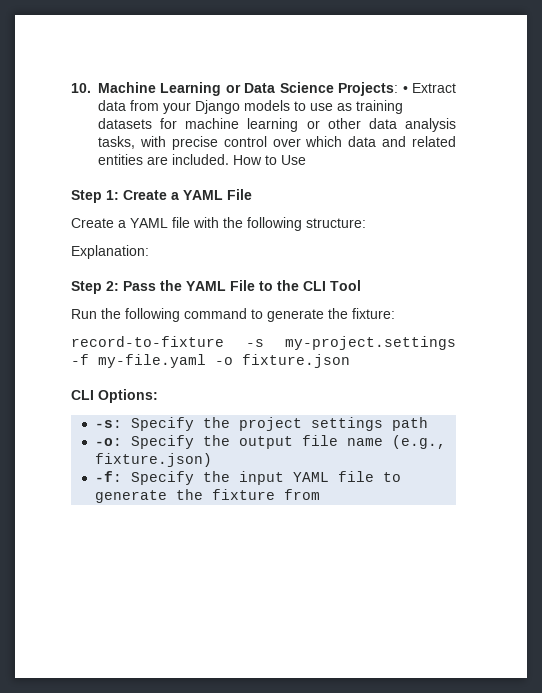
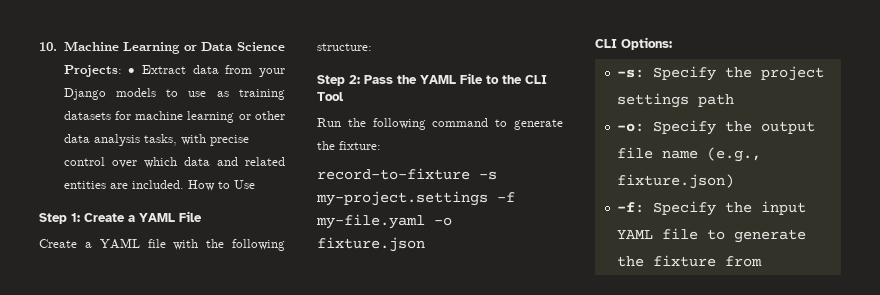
[71,245,149,259] // Explanation: -> (372, 47) none

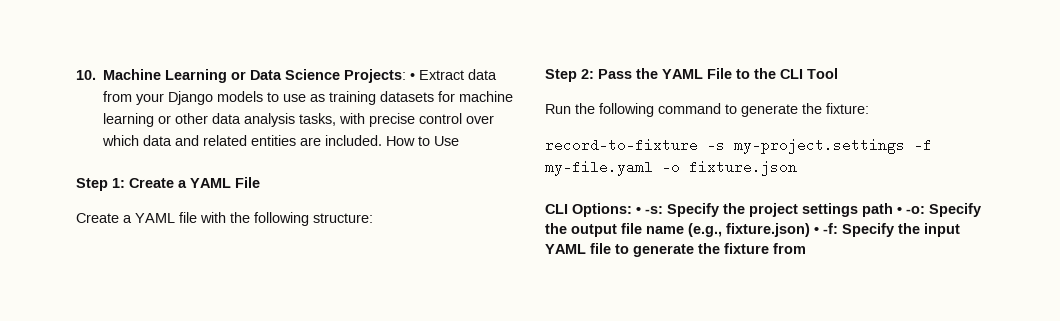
(672, 43) // -> [636,207,641,214] •
(735, 100) // -> [897,207,902,214] •
(735, 181) // -> [814,227,819,234] •

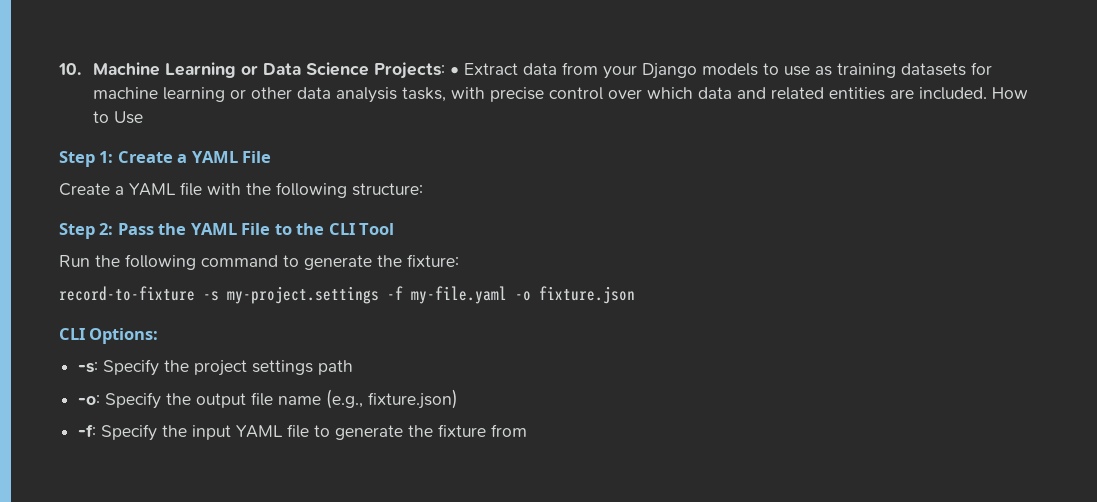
[636,207,641,214] • -> (159, 336) //
[897,207,902,214] • -> (354, 367) //
[814,227,819,234] • -> (459, 399) //

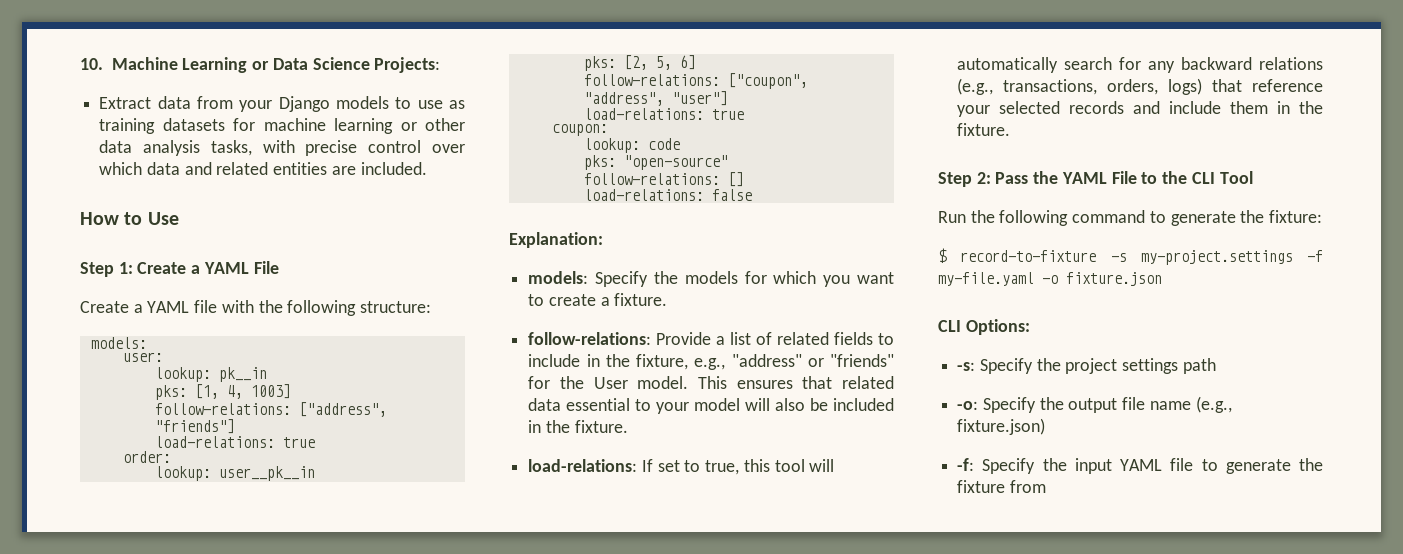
[449,67,459,75] • -> (441, 65) //
(987, 93) none -> (427, 168) //
(423, 189) none -> [90,337,147,349] [122,352,163,362] [154,367,267,382] [154,384,291,400] [154,402,387,417] [154,419,235,434] [154,436,315,448] [122,451,171,463] [154,466,315,481] [583,55,696,71] [583,73,808,89] [583,91,728,106] [583,108,744,120] [551,124,608,136] [583,138,680,153] [583,155,728,170] [583,172,744,187] [583,189,752,201] [509,232,603,248] [528,271,894,287] [528,293,668,306] [528,332,894,345] [528,354,894,370] [528,376,894,389] [528,398,894,414] [528,420,628,433] [528,459,835,475] [957,57,1323,73] [957,78,1323,95] [957,101,1323,117] [957,123,1011,136] // models: // user: // lookup: pk__in // pks: [1, 4, 1003] // follow-relations: ["address", "friends"] // load-relations: true // order: // lookup: user__pk__in // pks: [2, 5, 6] // follow-relations: ["coupon", "address", "user"] // load-relations: true // coupon: // lookup: code // pks: "open-source" // follow-relations: [] // load-relations: false // Explanation: // models: Specify the models for which you want to create a fixture. // follow-relations: Provide a list of related fields to include in the fixture, e.g., "address" or "friends" for the User model. This ensures that related data essential to your model will also be included in the fixture. // load-relations: If set to true, this tool will automatically search for any backward relations (e.g., transactions, orders, logs) that reference your selected records and include them in the fixture.
(459, 260) none -> [938,248,947,263] $

